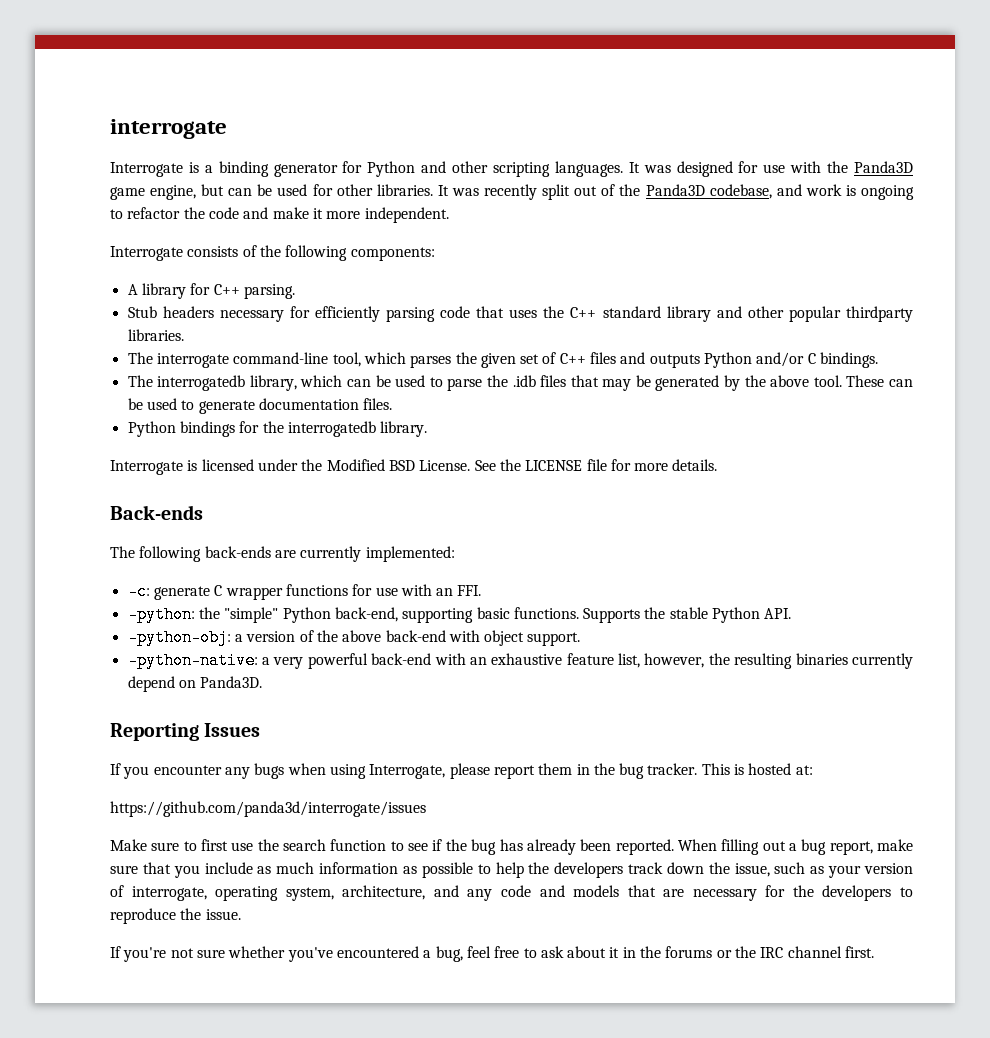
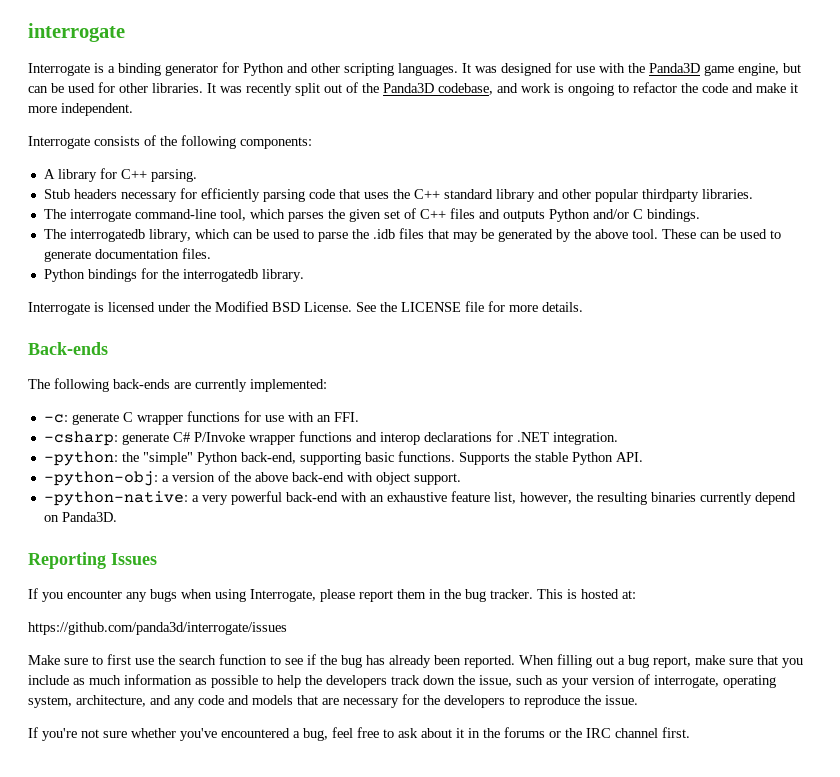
(482, 590) none -> [43,431,618,446] // -csharp: generate C# P/Invoke wrapper functions and interop declarations for .NET integration.

